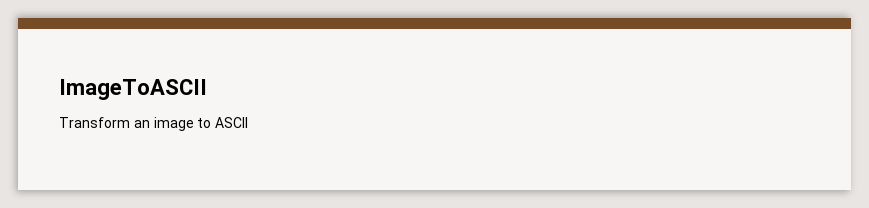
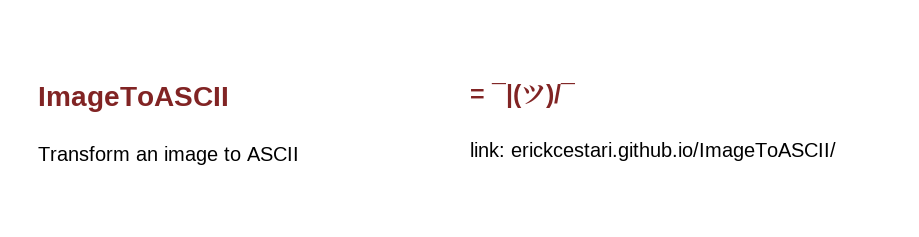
(249, 122) none -> [470,83,576,108] [470,142,836,161] // = ¯|(ツ)/¯ // link: erickcestari.github.io/ImageToASCII/

